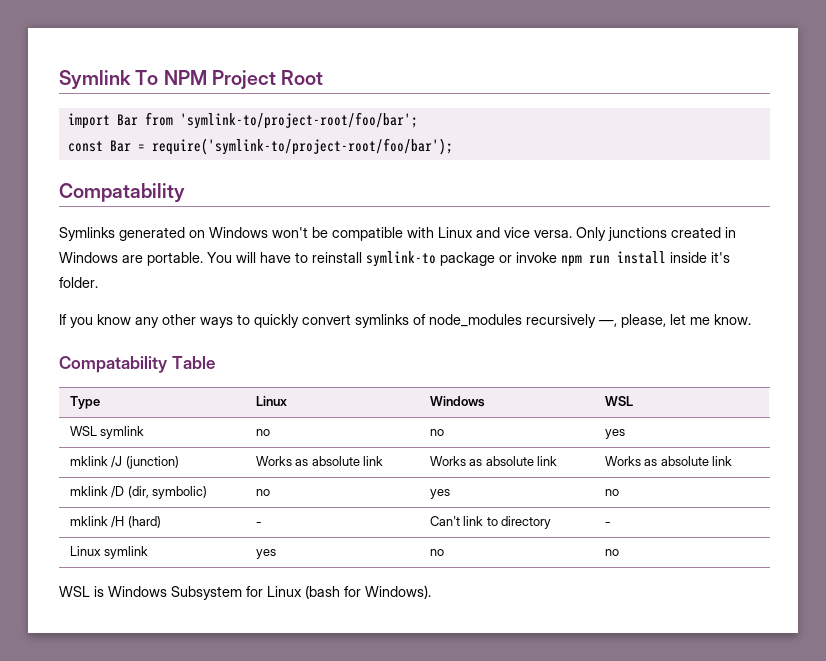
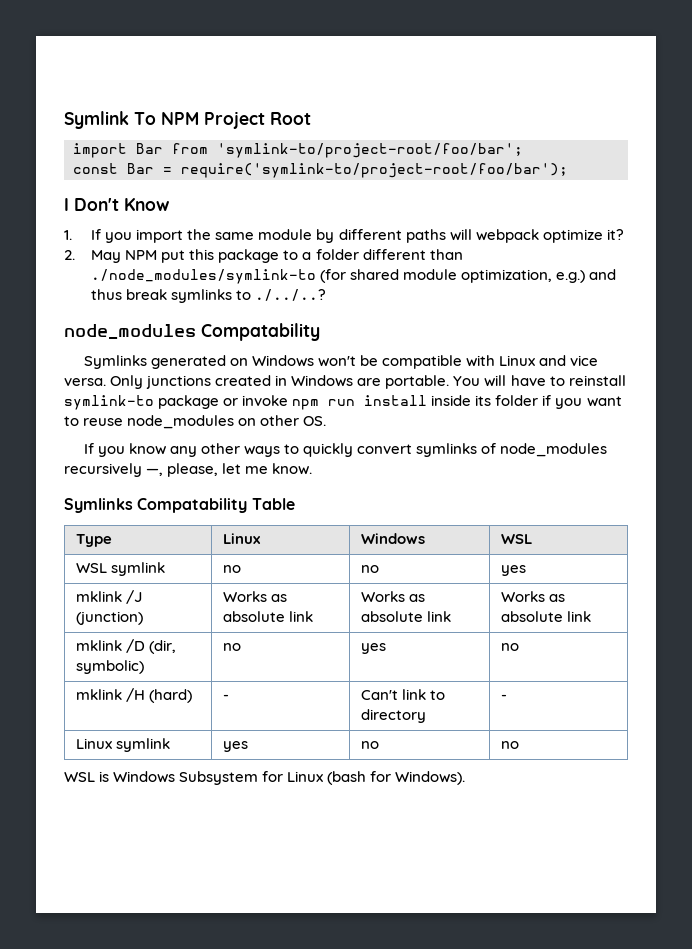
(453, 146) none -> [64,198,169,211] [64,229,624,243] [64,249,463,263] [91,269,617,284] [91,289,327,303] [64,324,196,339] I Don't Know // 1. If you import the same module by different paths will webpack optimize it? // 2. May NPM put this package to a folder different than ./node_modules/symlink-to (for shared module optimization, e.g.) and thus break symlinks to ./../..? // node_modules
[711,252,730,263] [59,277,98,288] it's folder. -> [475,395,622,409] [64,415,327,429] its folder if you want to reuse node_modules on other OS.
(751, 319) none -> [64,498,133,513] Symlinks

